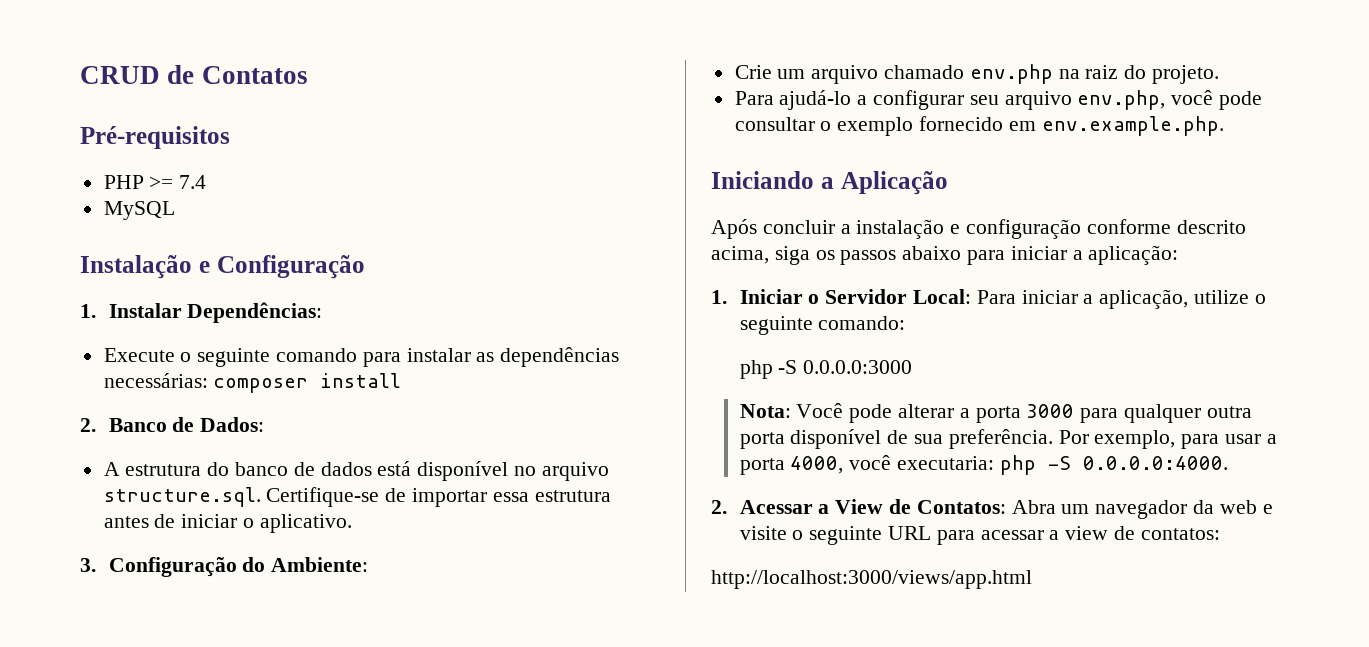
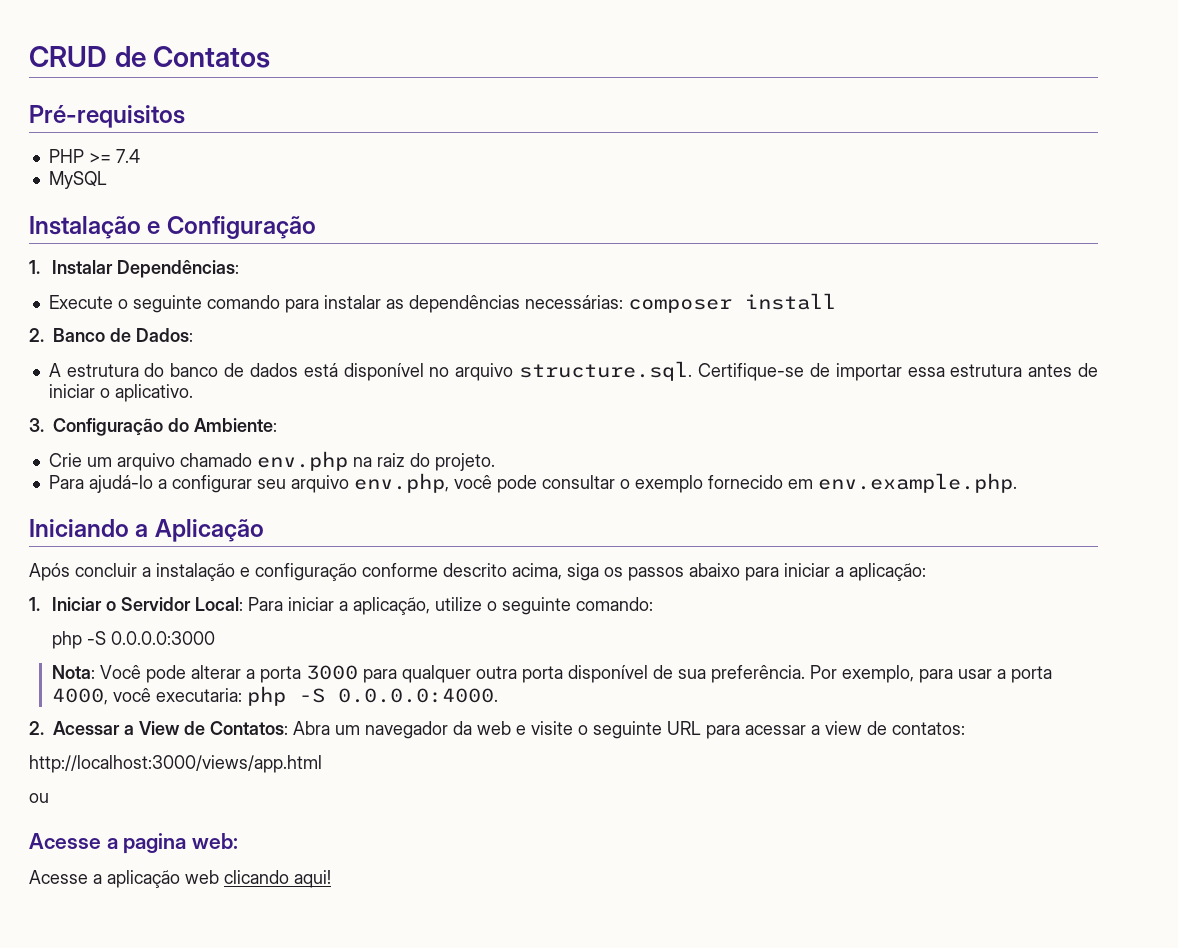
(1032, 579) none -> [29,793,49,803] [29,833,239,854] [29,870,331,888] // ou // Acesse a pagina web: // Acesse a aplicação web clicando aqui!

